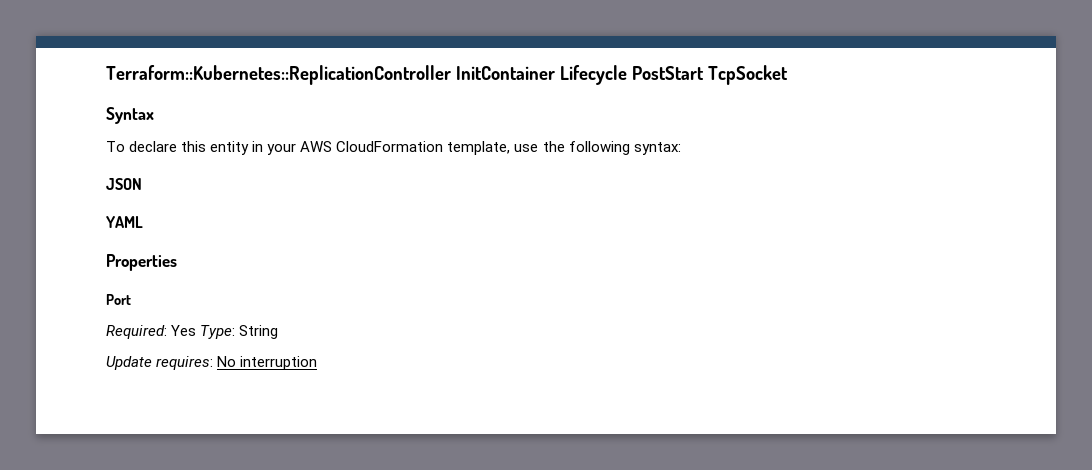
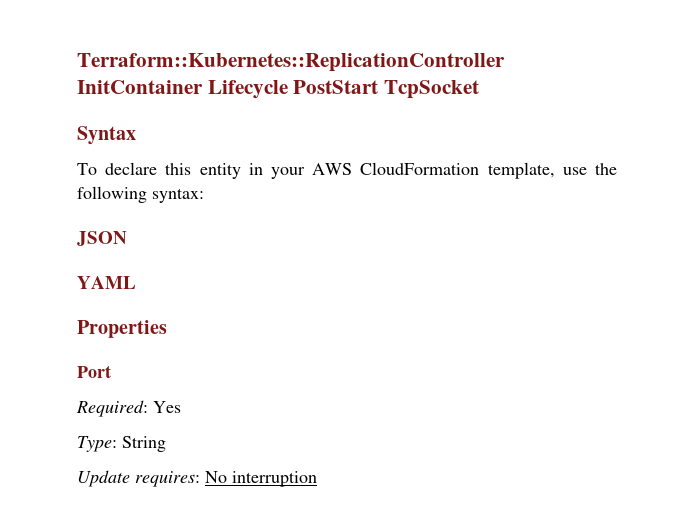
(197, 330) none -> (181, 407) //

